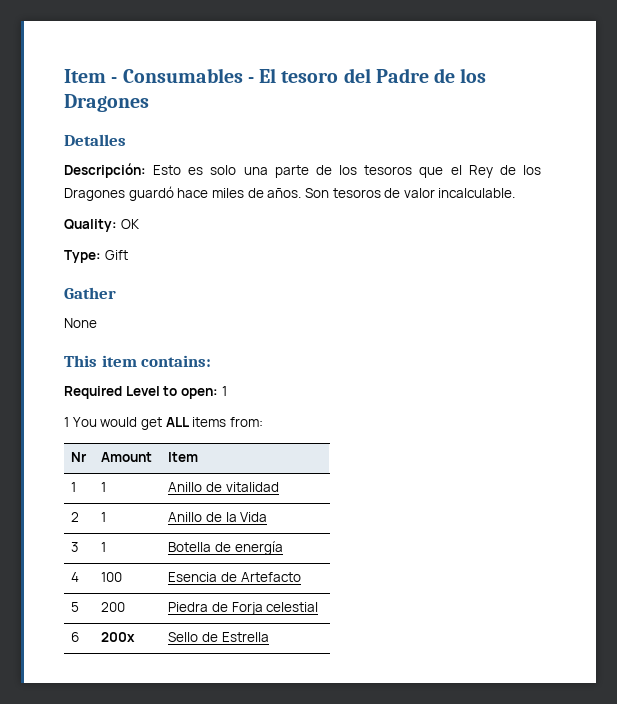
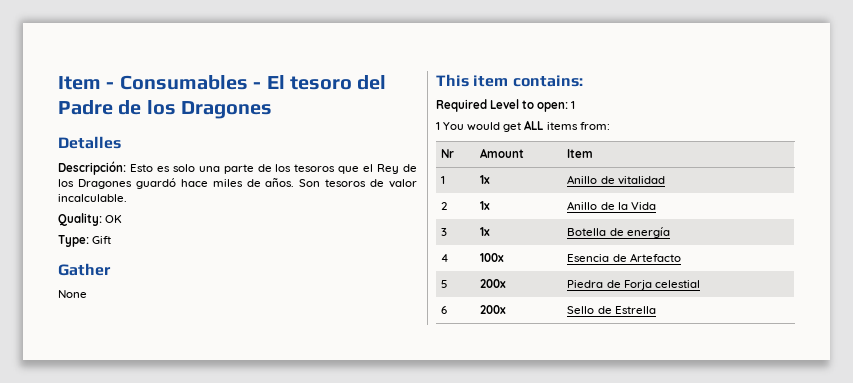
[101,482,107,492] 1 -> [480,175,491,184] 1x
[101,512,107,522] 1 -> [480,201,491,210] 1x
[101,542,107,552] 1 -> [480,227,491,236] 1x
[101,572,123,582] 100 -> [480,253,505,262] 100x
[101,602,126,612] 200 -> [480,279,507,288] 200x

